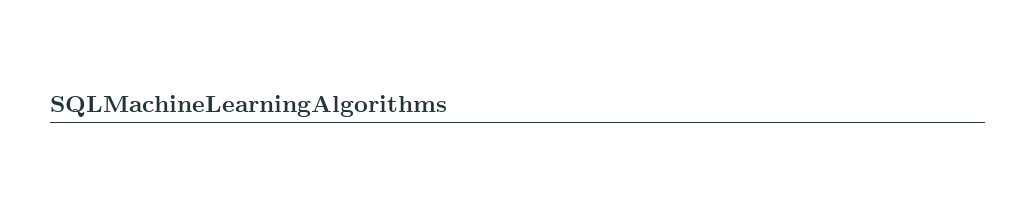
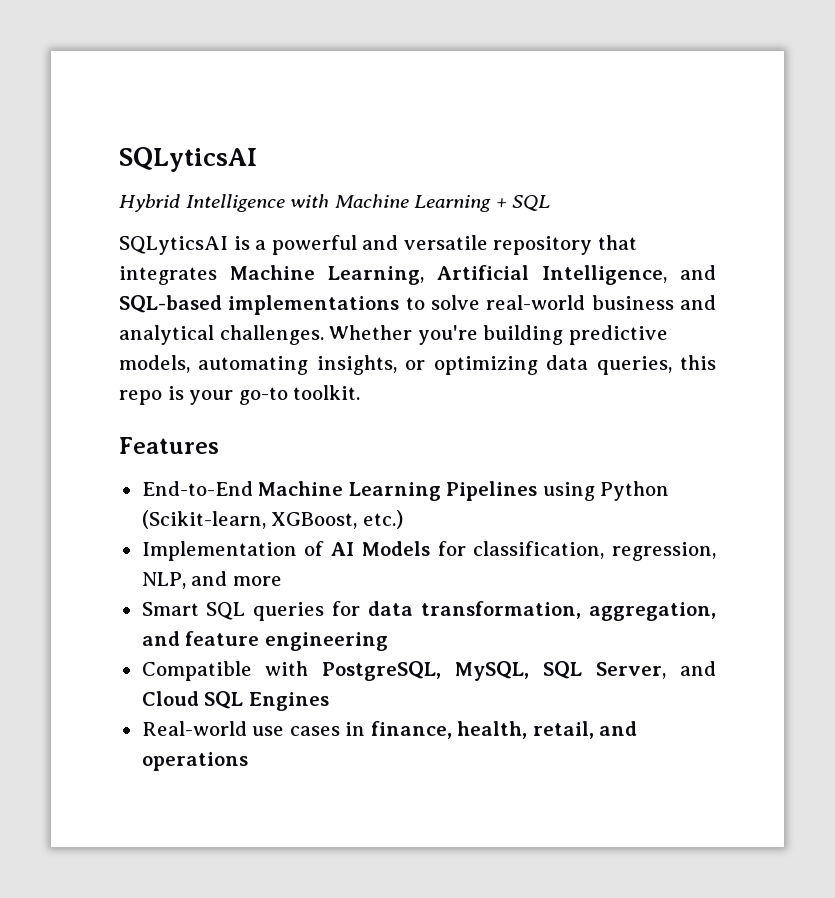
[50,95,447,117] SQLMachineLearningAlgorithms -> [119,147,257,172] [119,194,551,212] [119,235,637,255] [119,265,716,285] [119,295,716,315] [119,325,668,345] [119,355,717,375] [119,385,361,405] [119,437,219,454] [141,481,670,501] [141,510,403,529] [141,541,716,561] [141,571,282,589] [141,601,716,621] [141,631,388,651] [141,661,716,681] [141,691,329,711] [141,721,638,739] [141,752,248,771] SQLyticsAI // Hybrid Intelligence with Machine Learning + SQL // SQLyticsAI is a powerful and versatile repository that integrates Machine Learning, Artificial Intelligence, and SQL-based implementations to solve real-world business and analytical challenges. Whether you're building predictive models, automating insights, or optimizing data queries, this repo is your go-to toolkit. // Features // End-to-End Machine Learning Pipelines using Python (Scikit-learn, XGBoost, etc.) // Implementation of AI Models for classification, regression, NLP, and more // Smart SQL queries for data transformation, aggregation, and feature engineering // Compatible with PostgreSQL, MySQL, SQL Server, and Cloud SQL Engines // Real-world use cases in finance, health, retail, and operations

